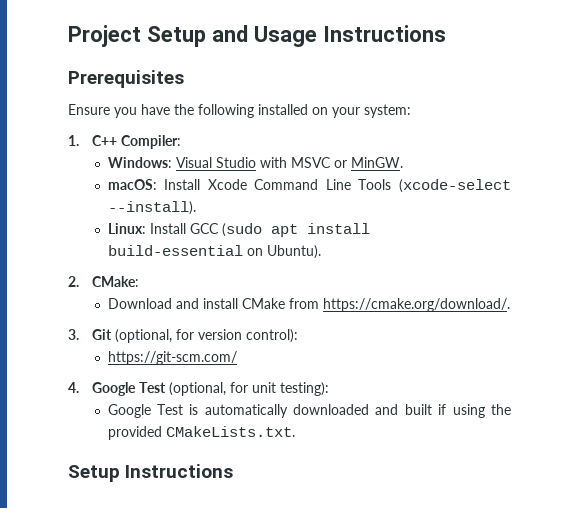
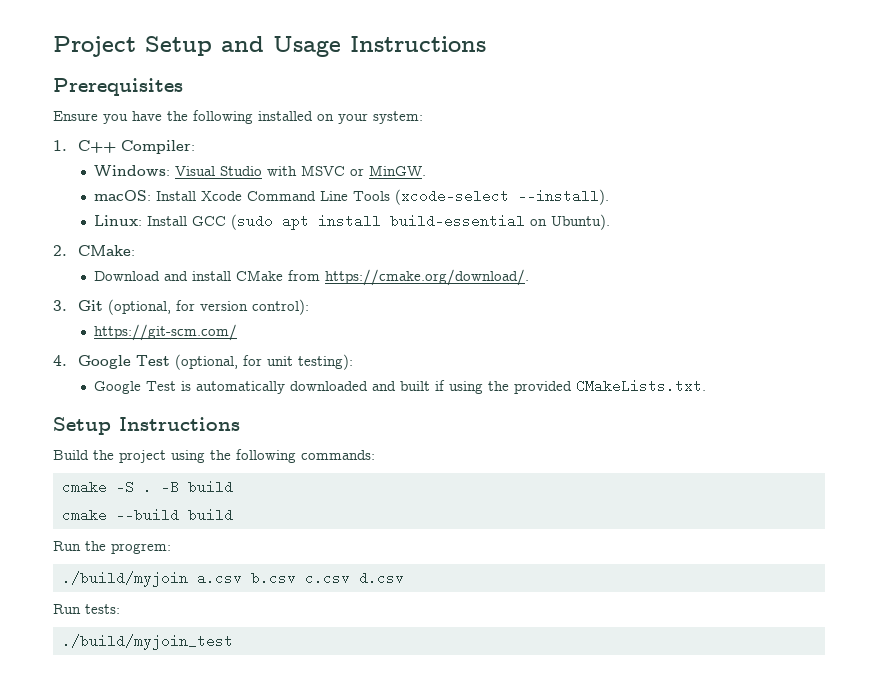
(234, 471) none -> [53,449,375,463] [61,480,233,494] [61,508,233,522] [53,541,171,554] [61,571,404,587] [53,604,120,614] [61,634,233,650] // Build the project using the following commands: // cmake -S . -B build // cmake --build build // Run the progrem: // ./build/myjoin a.csv b.csv c.csv d.csv // Run tests: // ./build/myjoin_test

